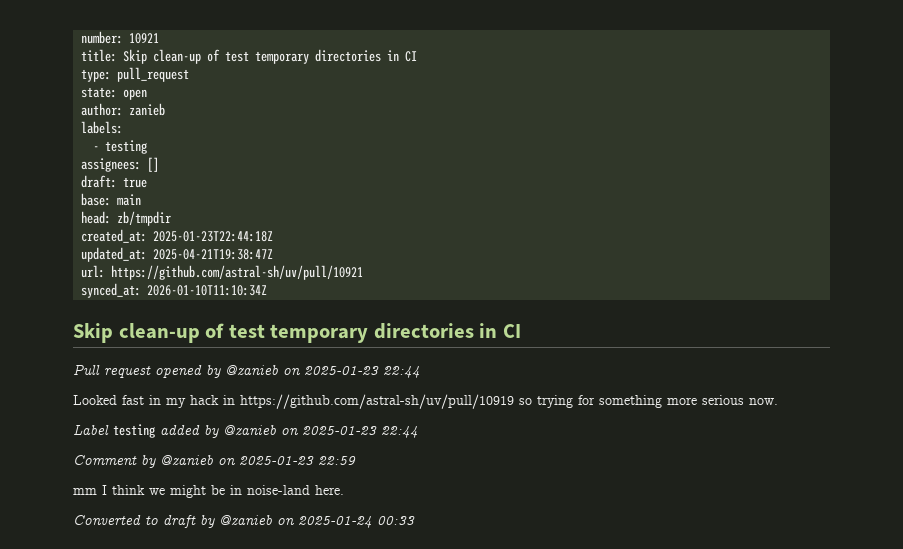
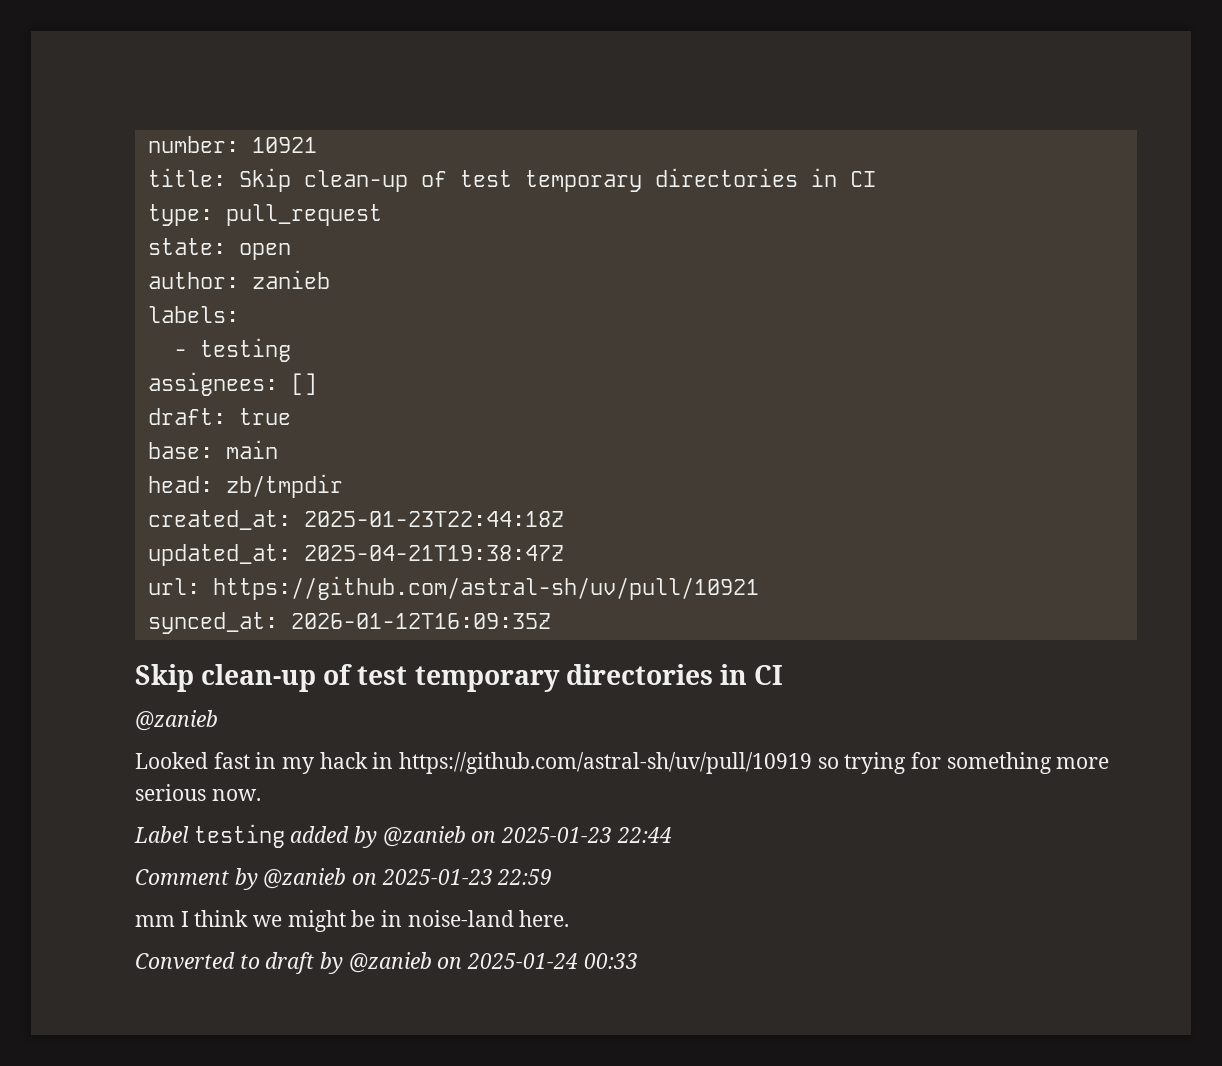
[147,285,268,296] [73,323,521,343] [73,364,420,378] 2026-01-10T11:10:34Z // Skip clean-up of test temporary directories in CI // Pull request opened by @zanieb on 2025-01-23 22:44 -> [290,613,551,629] [135,664,784,692] [135,710,218,731] 2026-01-12T16:09:35Z // Skip clean-up of test temporary directories in CI // @zanieb

